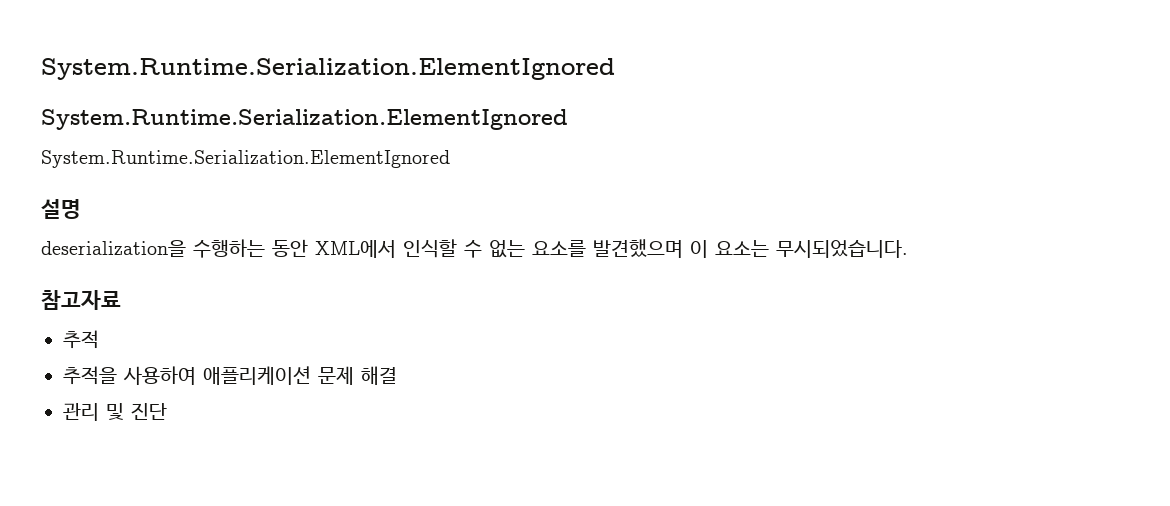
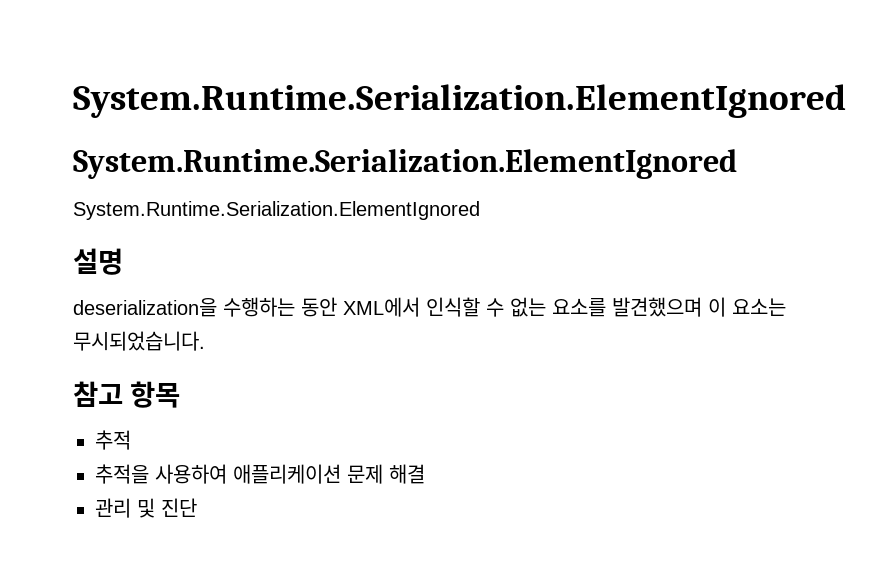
[41,290,121,310] 참고자료 -> [73,381,181,408] 참고 항목

